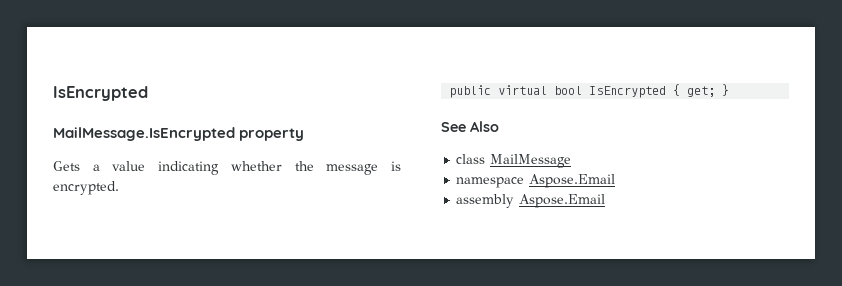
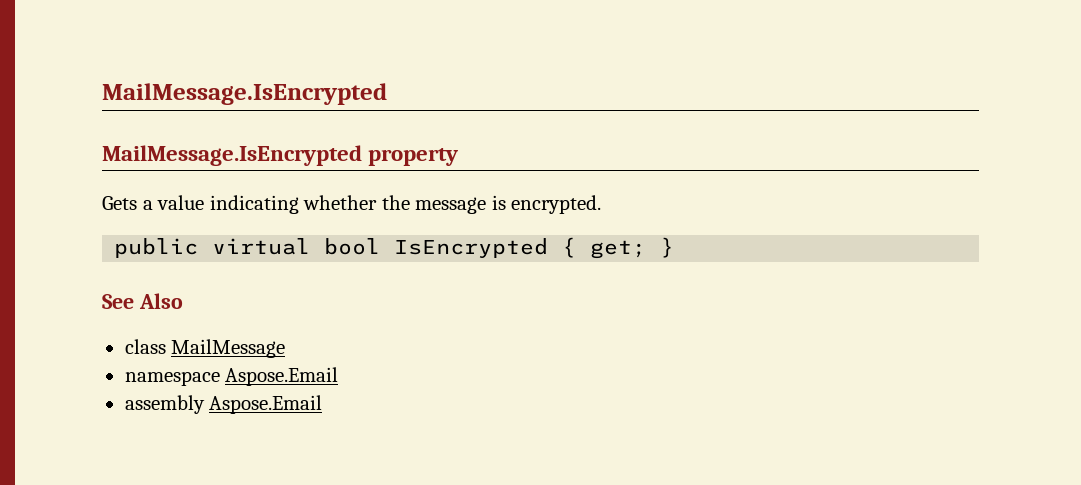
[53,86,148,101] IsEncrypted -> [102,83,387,105] MailMessage.IsEncrypted

